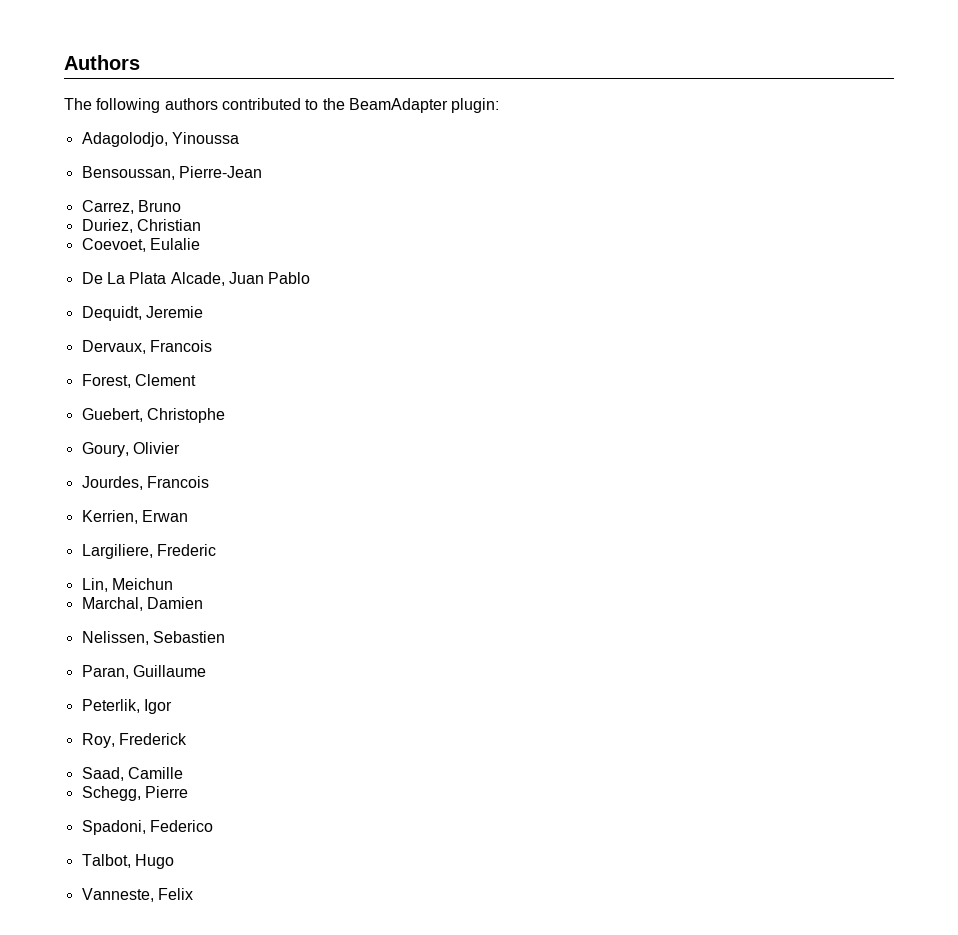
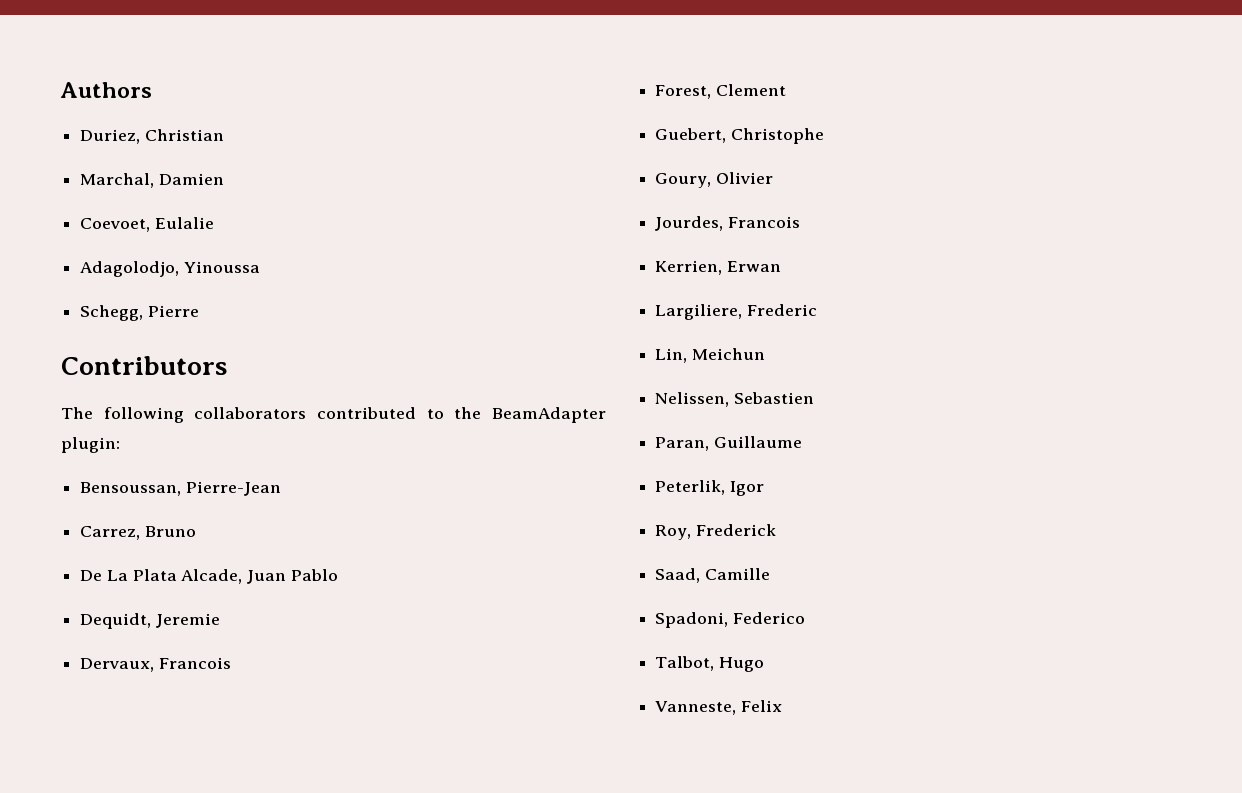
(140, 62) none -> [80,129,224,144] [80,173,224,188] [80,217,214,232] [80,261,260,277] [80,305,199,321] [61,356,227,375] // Duriez, Christian // Marchal, Damien // Coevoet, Eulalie // Adagolodjo, Yinoussa // Schegg, Pierre // Contributors
[164,98,218,110] authors -> [194,407,307,419] collaborators
[81,132,239,147] // Adagolodjo, Yinoussa -> (120, 445) none
[81,219,201,233] [81,238,200,252] // Duriez, Christian // Coevoet, Eulalie -> (196, 531) none
[81,597,203,611] // Marchal, Damien -> (765, 354) none
[81,786,188,801] // Schegg, Pierre -> (770, 574) none

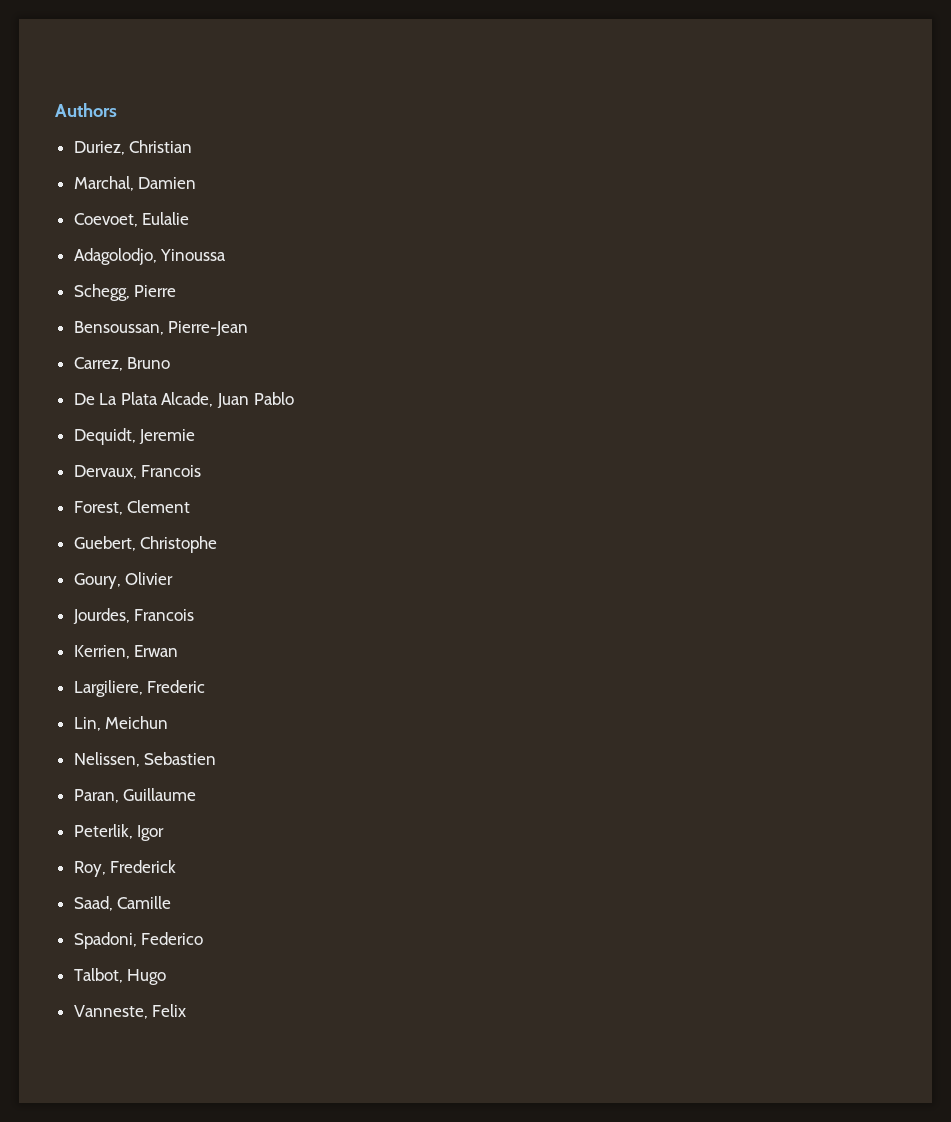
[61,356,227,375] [61,407,606,423] [61,437,120,453] // Contributors // The following collaborators contributed to the BeamAdapter plugin: -> (177, 291) none

